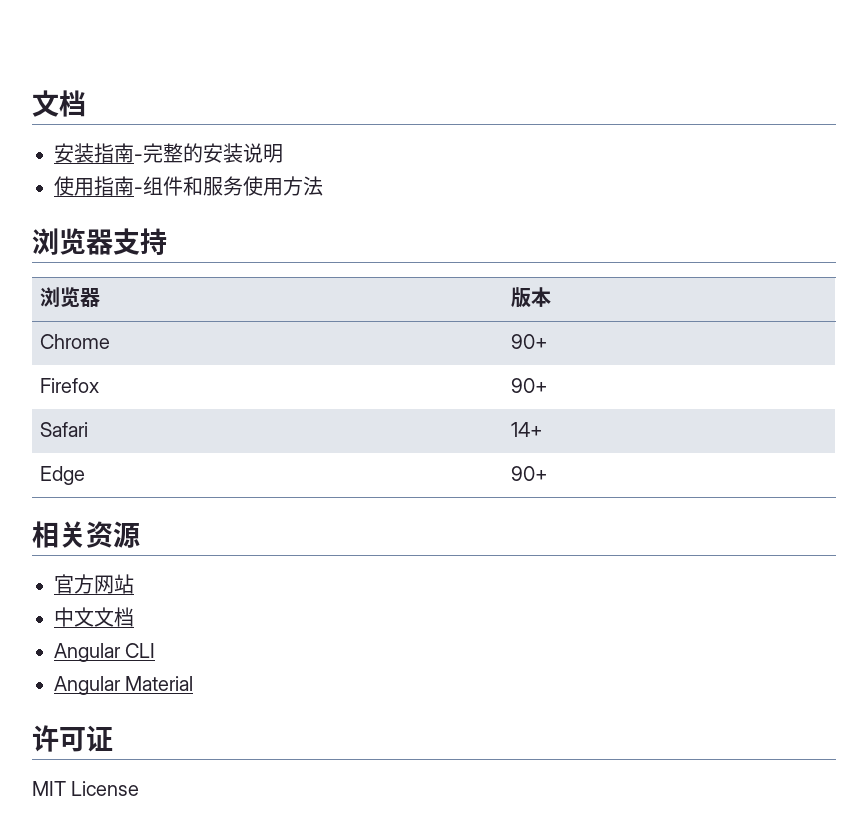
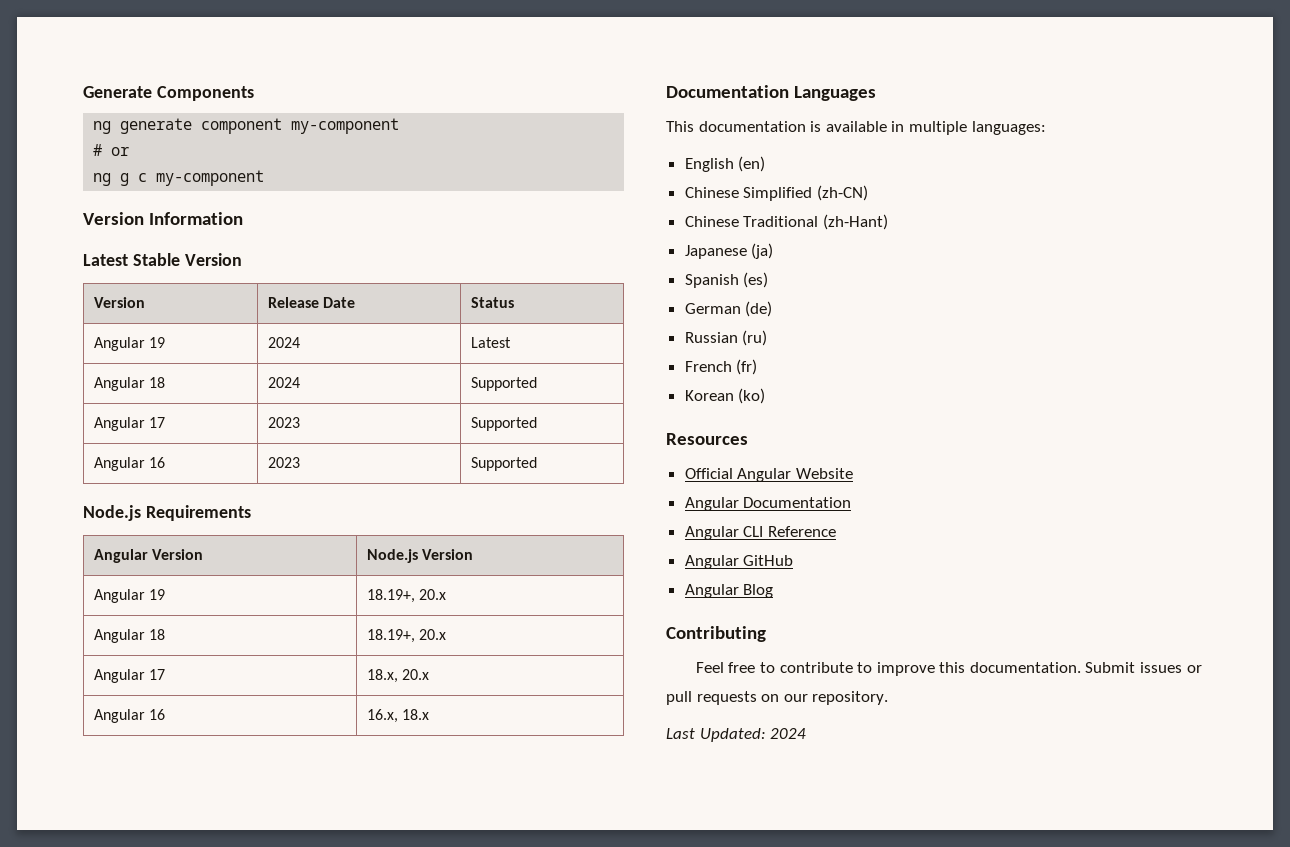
[32,90,86,117] [54,143,283,163] [54,176,323,196] [32,228,167,255] [40,287,101,308] [511,287,552,308] [40,334,111,349] [511,334,549,349] [40,378,100,393] [511,378,549,393] [40,422,89,437] [511,422,544,437] [40,466,86,485] [511,466,549,481] [32,521,140,548] [54,574,134,594] [54,607,134,627] 文档 // 安装指南-完整的安装说明 // 使用指南-组件和服务使用方法 // 浏览器支持 // 浏览器 | 版本 // Chrome | 90+ // Firefox | 90+ // Safari | 14+ // Edge | 90+ // 相关资源 // 官方网站 // 中文文档 -> [83,86,254,101] [93,118,400,134] [93,144,130,156] [93,170,265,186] [83,212,243,225] [83,253,242,266] [93,297,145,308] [267,297,356,308] [470,297,514,308] [93,337,166,351] [267,337,300,348] [470,337,511,348] [93,377,166,391] [267,377,300,388] [470,377,537,391] [93,417,166,431] [267,417,300,428] [470,417,537,431] [93,457,166,471] [267,457,300,468] [470,457,537,471] [83,505,251,521] [93,549,204,563] [366,549,474,563] [93,589,166,603] [366,589,447,603] [93,629,166,643] [366,629,447,643] [93,669,166,683] [366,669,430,683] [93,709,166,723] [366,709,430,723] [666,85,876,101] [666,121,1046,135] [684,156,766,172] [684,185,868,201] [684,214,888,230] [684,243,774,259] [684,272,769,288] [684,301,773,317] [684,330,768,346] [684,359,758,375] [684,388,766,404] [666,433,748,445] [684,468,853,482] [684,497,852,511] Generate Components // ng generate component my-component // # or // ng g c my-component // Version Information // Latest Stable Version // Version | Release Date | Status // Angular 19 | 2024 | Latest // Angular 18 | 2024 | Supported // Angular 17 | 2023 | Supported // Angular 16 | 2023 | Supported // Node.js Requirements // Angular Version | Node.js Version // Angular 19 | 18.19+, 20.x // Angular 18 | 18.19+, 20.x // Angular 17 | 18.x, 20.x // Angular 16 | 16.x, 18.x // Documentation Languages // This documentation is available in multiple languages: // English (en) // Chinese Simplified (zh-CN) // Chinese Traditional (zh-Hant) // Japanese (ja) // Spanish (es) // German (de) // Russian (ru) // French (fr) // Korean (ko) // Resources // Official Angular Website // Angular Documentation
[54,676,194,695] [32,725,113,752] [32,781,140,796] // Angular Material // 许可证 // MIT License -> [767,526,836,537] [684,555,794,569] [684,584,774,598] [666,626,766,642] [695,662,1202,676] [666,691,889,705] [666,728,807,742] Reference // Angular GitHub // Angular Blog // Contributing // Feel free to contribute to improve this documentation. Submit issues or pull requests on our repository. // Last Updated: 2024

